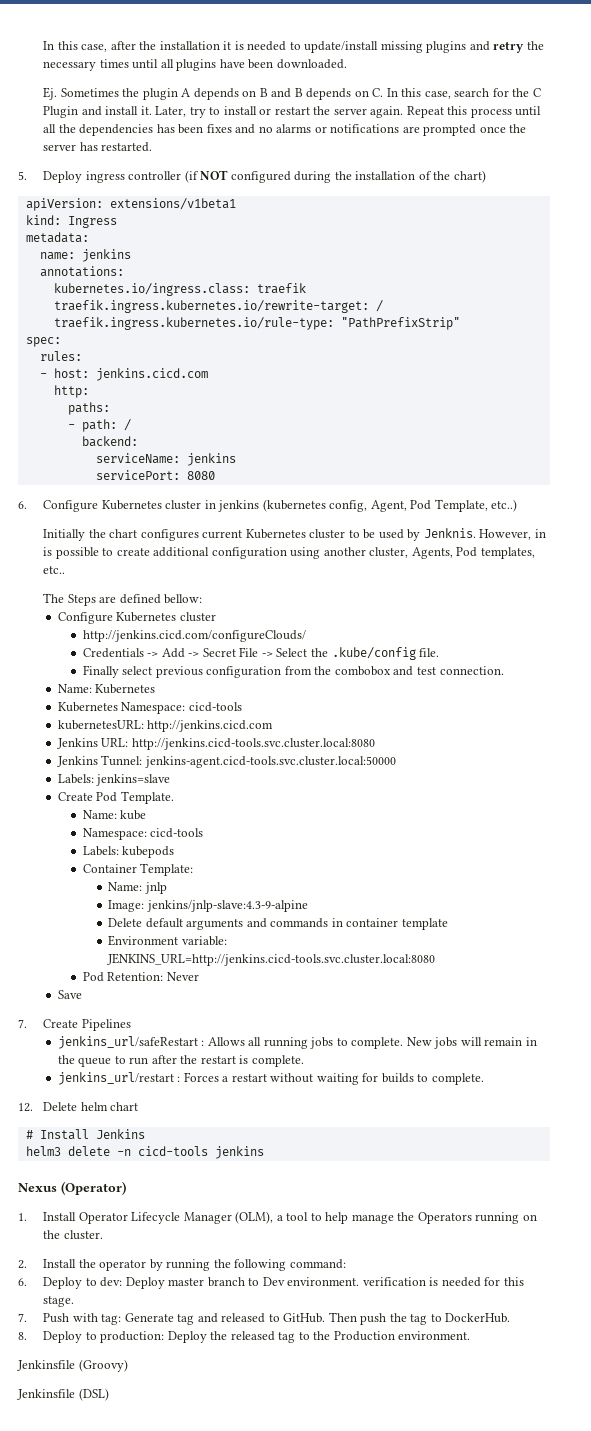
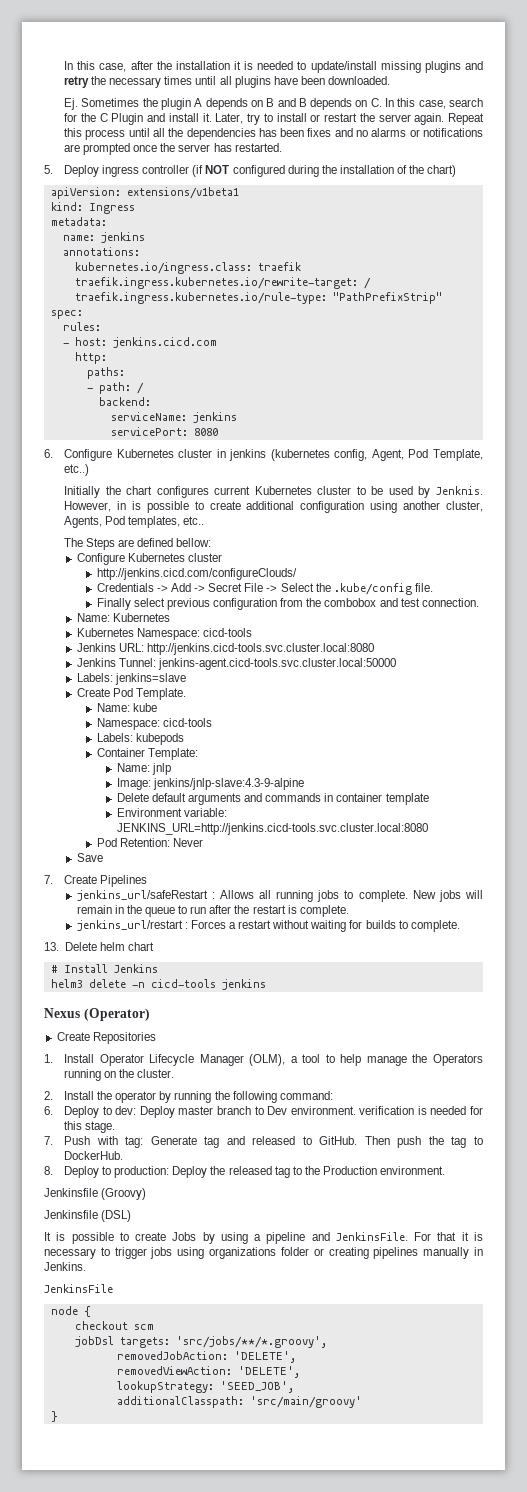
[57,720,274,732] // kubernetesURL: http://jenkins.cicd.com -> (252, 632) none
[18,1103,33,1112] 12. -> [44,942,59,951] 13.
(126, 1188) none -> [56,1032,156,1044] // Create Repositories
(109, 1394) none -> [44,1232,483,1244] [44,1247,483,1259] [44,1262,86,1271] [44,1284,113,1293] [50,1306,91,1317] [74,1321,154,1330] [74,1336,327,1348] [116,1351,296,1363] [116,1366,300,1378] [116,1381,294,1393] [116,1396,362,1408] [50,1411,58,1422] // It is possible to create Jobs by using a pipeline and JenkinsFile. For that it is necessary to trigger jobs using organizations folder or creating pipelines manually in Jenkins. // JenkinsFile // node { // checkout scm // jobDsl targets: 'src/jobs/**/*.groovy', // removedJobAction: 'DELETE', // removedViewAction: 'DELETE', // lookupStrategy: 'SEED_JOB', // additionalClasspath: 'src/main/groovy' // }

